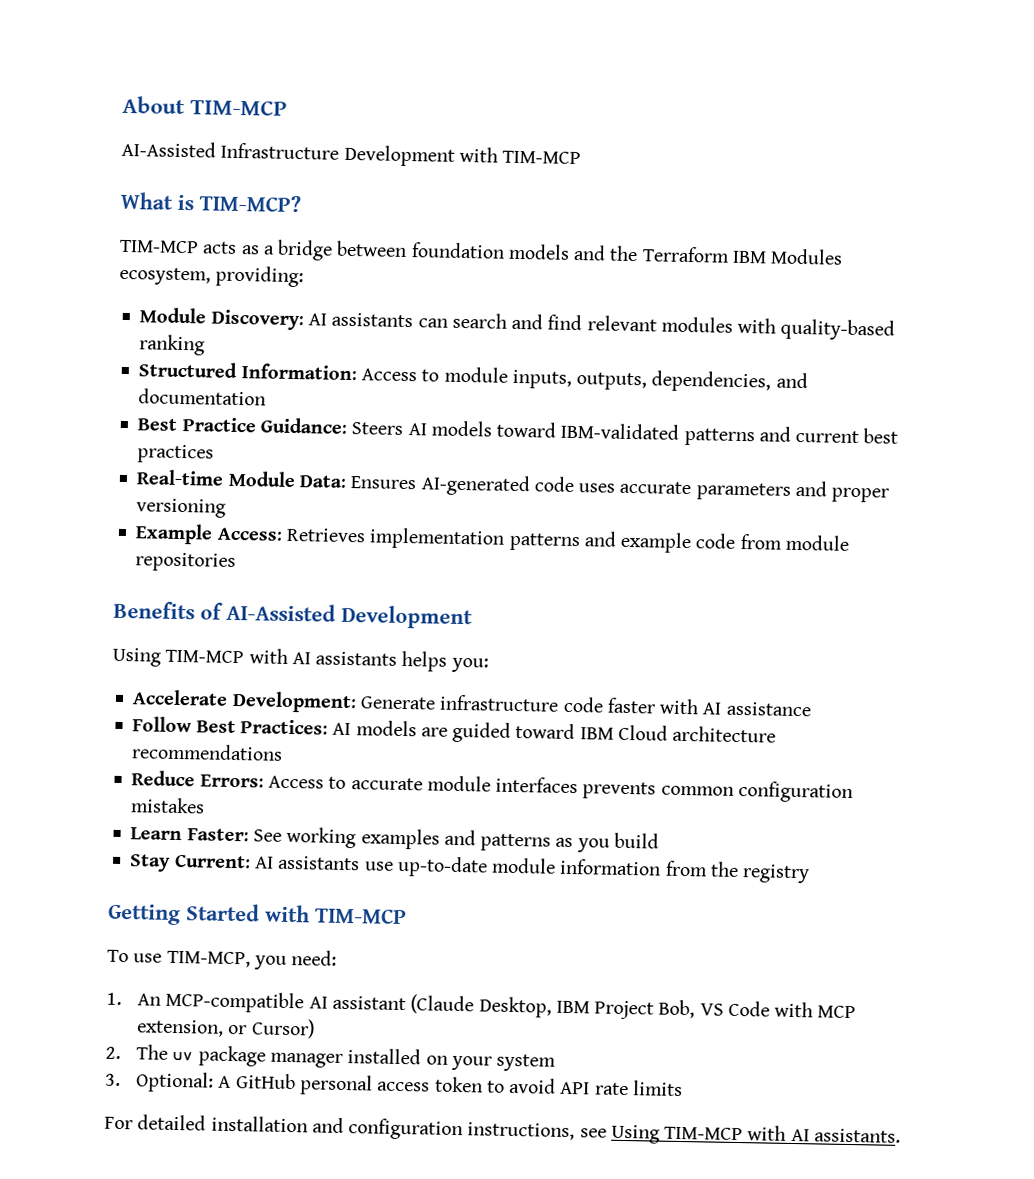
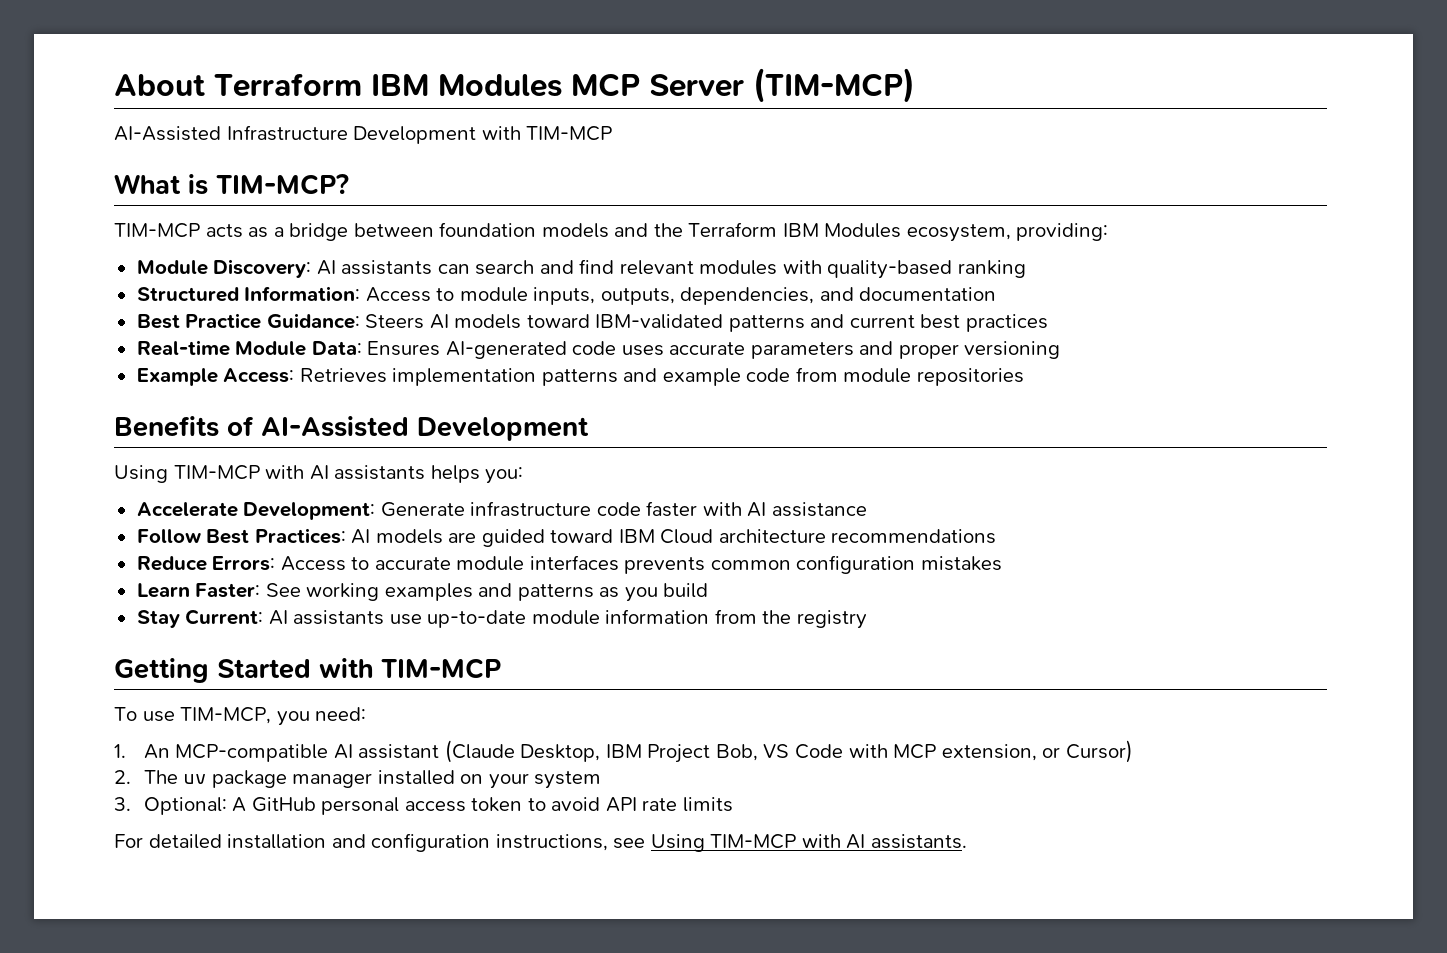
[190,99,288,116] TIM-MCP -> [214,68,915,103] Terraform IBM Modules MCP Server (TIM-MCP)

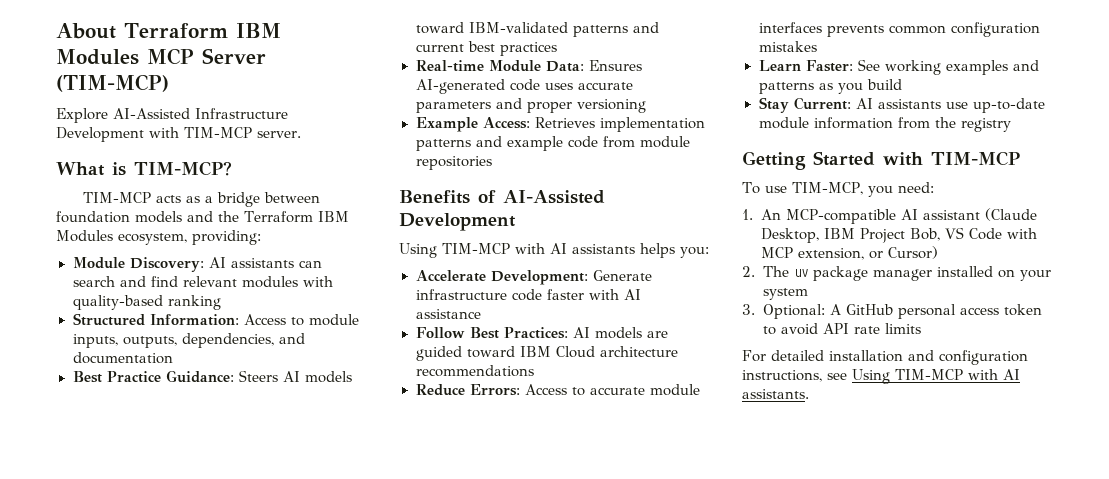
(915, 85) none -> [56,108,108,123] Explore
(613, 133) none -> [257,131,301,138] server.

